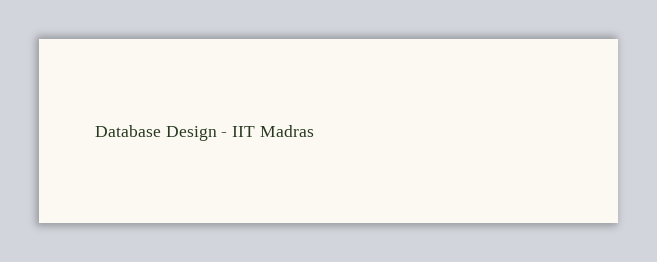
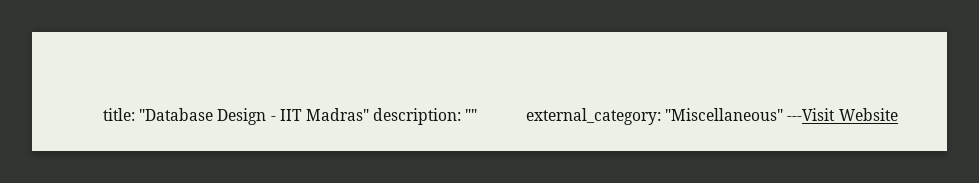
[95,125,161,137] Database -> [103,108,214,121] title: "Database
[259,125,314,137] Madras -> [305,108,898,125] Madras" description: "" external_category: "Miscellaneous" ---Visit Website

